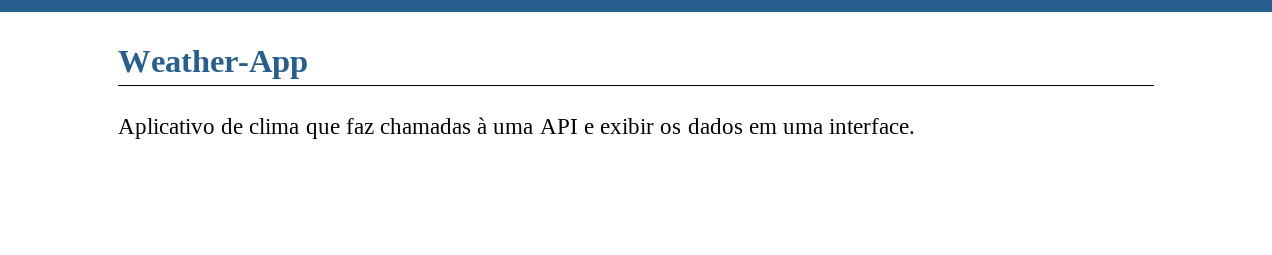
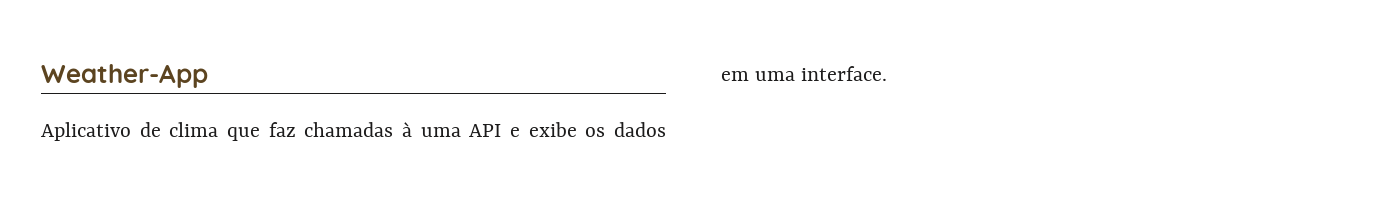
[600,118,655,134] exibir -> [528,122,577,137] exibe

